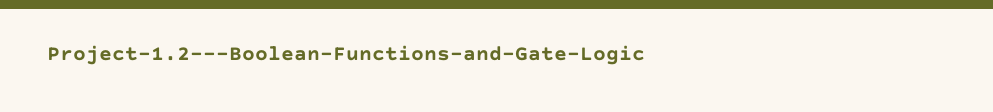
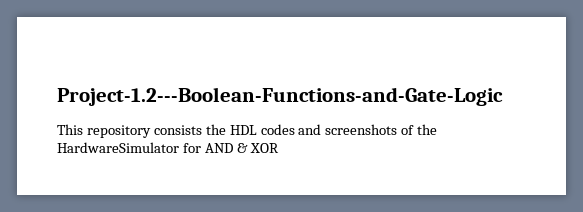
(645, 55) none -> [57,124,438,138] [57,142,279,153] // This repository consists the HDL codes and screenshots of the HardwareSimulator for AND & XOR

